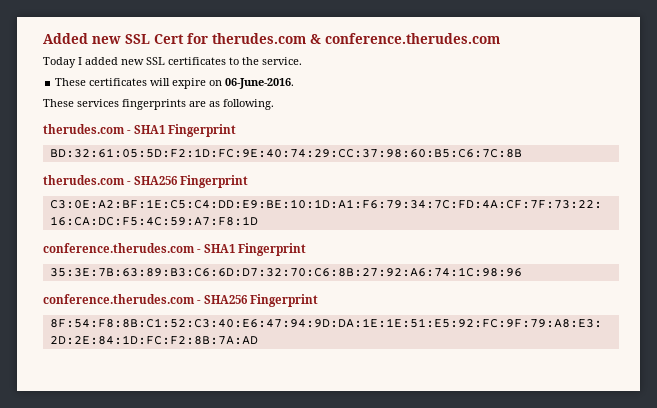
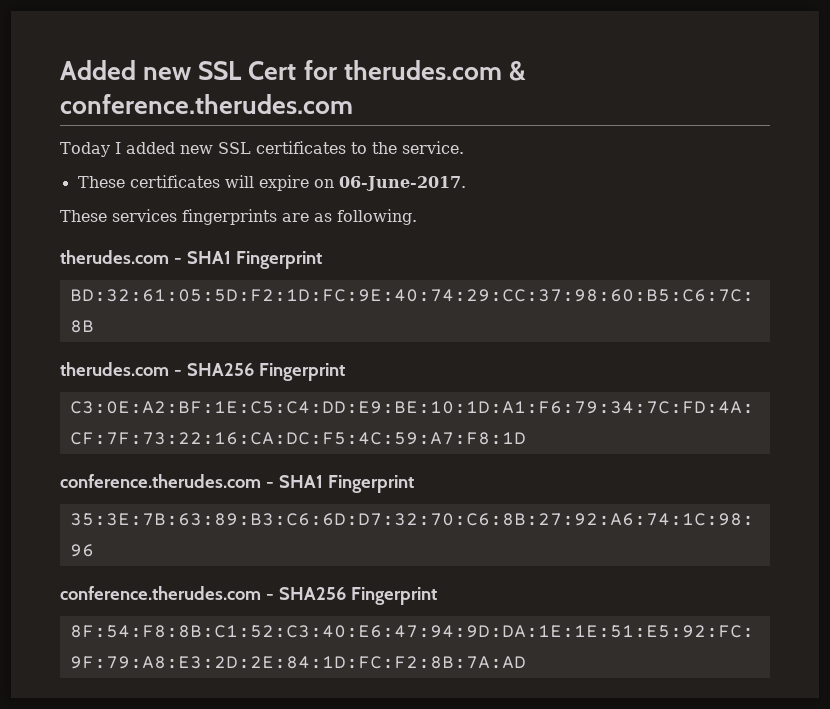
[225,78,295,89] 06-June-2016. -> [338,176,466,191] 06-June-2017.

